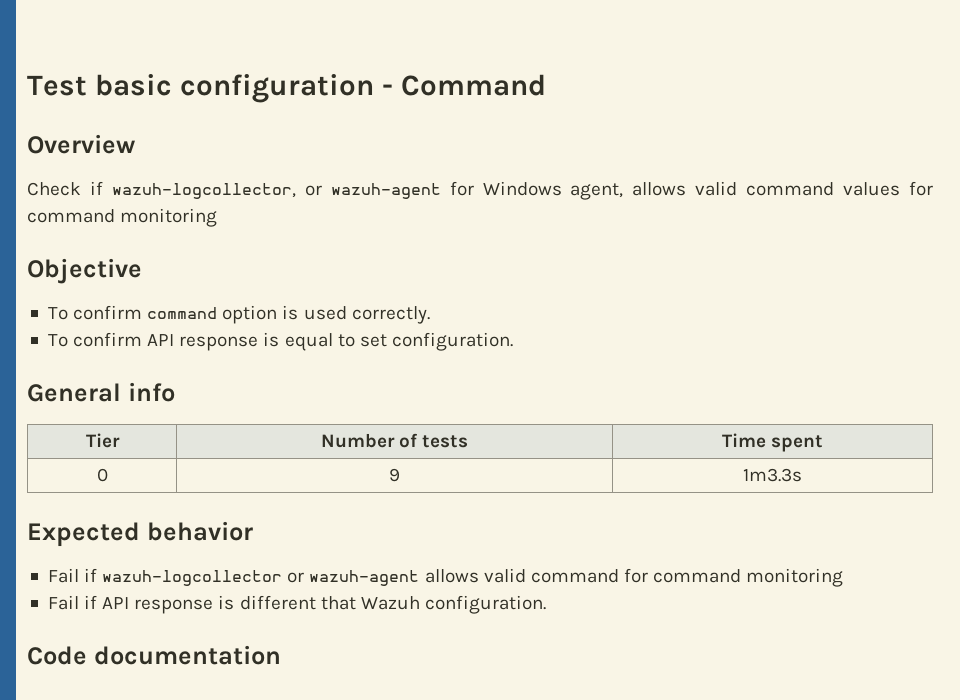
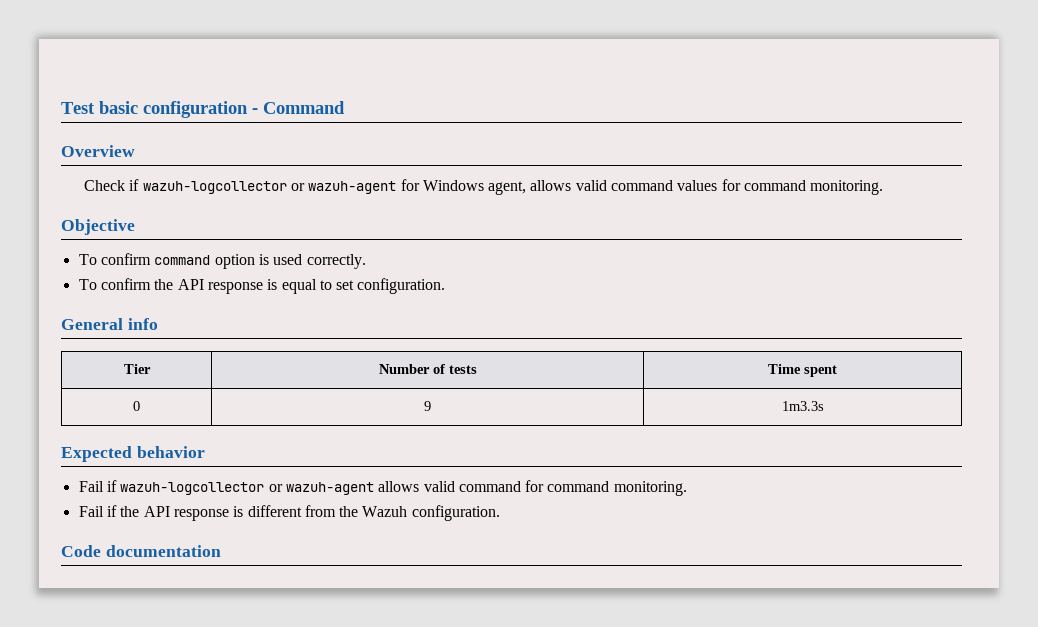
[111,183,296,199] wazuh-logcollector, -> [142,181,287,194] wazuh-logcollector
[120,208,218,227] monitoring -> [810,180,884,195] monitoring.
(143, 339) none -> [154,279,174,290] the
[746,568,844,587] [47,595,98,610] monitoring // Fail if -> [613,481,687,496] [78,505,140,517] monitoring. // Fail if the
[320,596,356,610] that -> [304,505,359,517] from the

